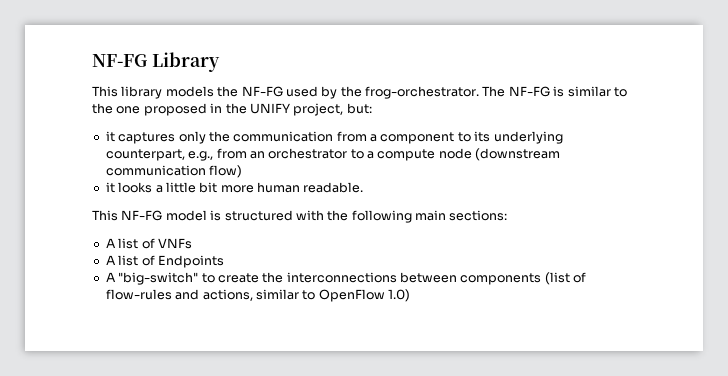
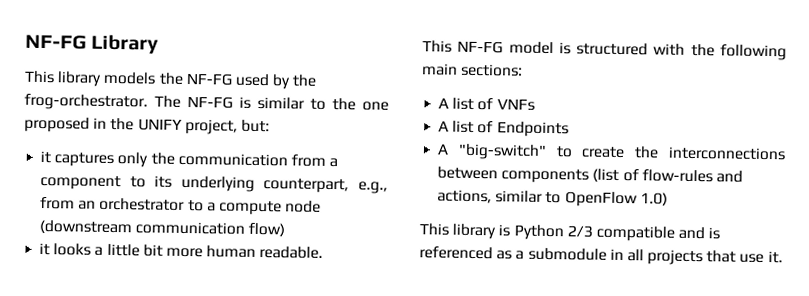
(410, 295) none -> [419,223,721,242] [419,246,783,266] // This library is Python 2/3 compatible and is referenced as a submodule in all projects that use it.

